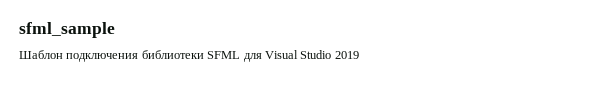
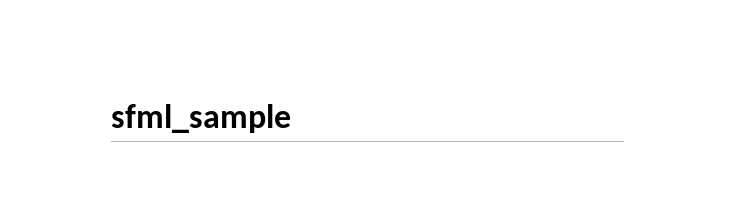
[19,50,359,62] // Шаблон подключения библиотеки SFML для Visual Studio 2019 -> (291, 118) none

